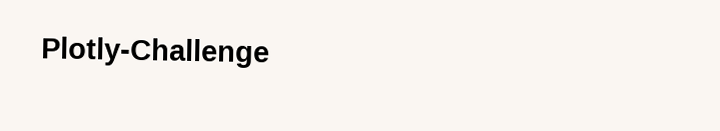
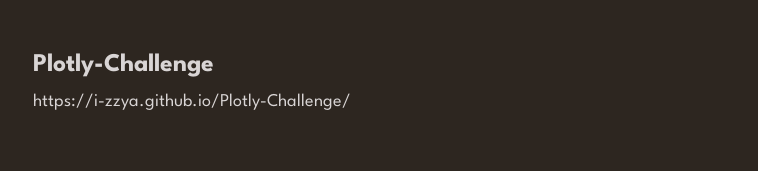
(270, 52) none -> [33,93,351,110] // https://i-zzya.github.io/Plotly-Challenge/

